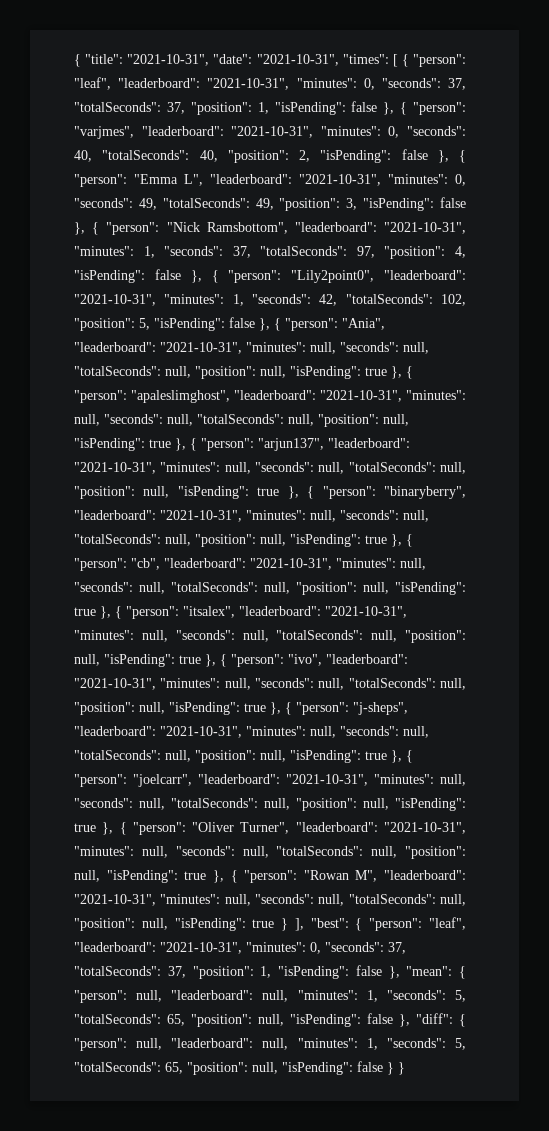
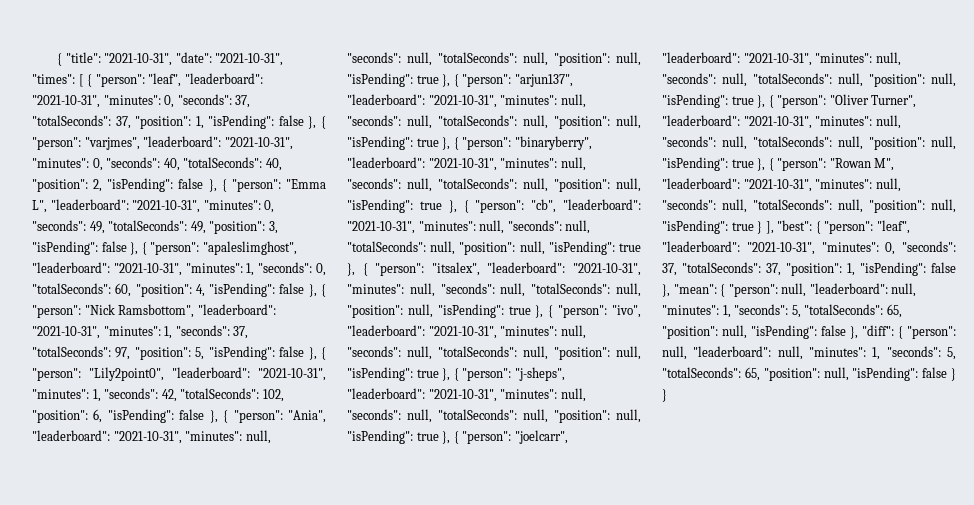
(160, 228) none -> [202,241,297,255] [32,262,327,276] [32,283,326,297] [32,305,81,318] "apaleslimghost", "leaderboard": "2021-10-31", "minutes": 1, "seconds": 0, "totalSeconds": 60, "position": 4, "isPending": false }, { "person":
[455,246,466,258] 4, -> [195,347,205,360] 5,
[139,318,150,330] 5, -> [93,409,103,423] 6,
[131,390,466,403] [74,414,409,427] [74,438,254,451] "apaleslimghost", "leaderboard": "2021-10-31", "minutes": null, "seconds": null, "totalSeconds": null, "position": null, "isPending": true }, { "person": -> (512, 80) none

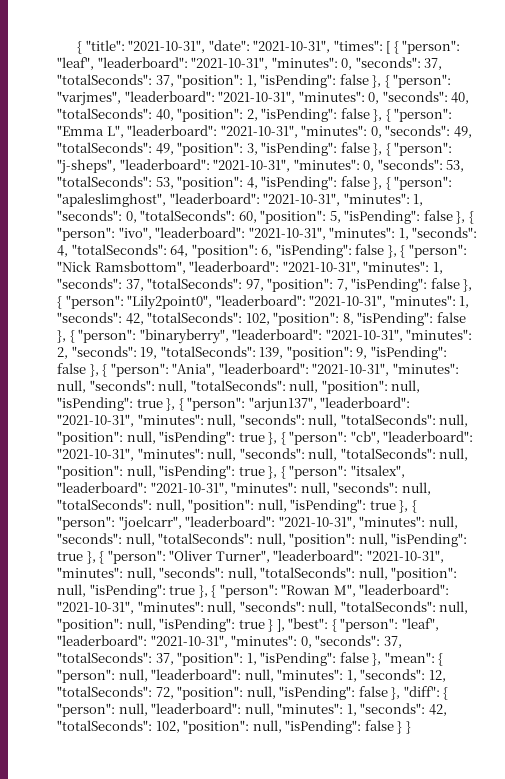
(200, 248) none -> [57,159,465,174] [57,176,453,190] "j-sheps", "leaderboard": "2021-10-31", "minutes": 0, "seconds": 53, "totalSeconds": 53, "position": 4, "isPending": false }, { "person":
[195,284,205,297] 4, -> [329,210,474,224] [57,227,478,241] [57,244,273,258] 5, "isPending": false }, { "person": "ivo", "leaderboard": "2021-10-31", "minutes": 1, "seconds": 4, "totalSeconds": 64, "position": 6,
[195,347,205,360] 5, -> [336,279,348,291] 7,
[93,409,103,423] 6, -> [342,312,466,326] [57,329,473,344] [57,346,368,360] 8, "isPending": false }, { "person": "binaryberry", "leaderboard": "2021-10-31", "minutes": 2, "seconds": 19, "totalSeconds": 139, "position": 9,
[514,136,592,150] [347,157,586,171] [347,178,641,192] [347,199,525,213] "binaryberry", "leaderboard": "2021-10-31", "minutes": null, "seconds": null, "totalSeconds": null, "position": null, "isPending": true }, { "person": -> (348, 438) none
[612,305,641,318] [347,325,586,339] [347,346,641,360] [347,367,565,381] [347,388,586,402] [347,409,641,423] [347,430,512,444] "ivo", "leaderboard": "2021-10-31", "minutes": null, "seconds": null, "totalSeconds": null, "position": null, "isPending": true }, { "person": "j-sheps", "leaderboard": "2021-10-31", "minutes": null, "seconds": null, "totalSeconds": null, "position": null, "isPending": true }, { "person": -> (115, 523) none
[791,304,902,318] 5, "totalSeconds": 65, -> [428,670,446,682] [57,686,174,699] 12, "totalSeconds": 72,
[947,347,956,360] [662,367,760,381] 5, "totalSeconds": 65, -> [428,704,447,716] [57,720,180,733] 42, "totalSeconds": 102,

